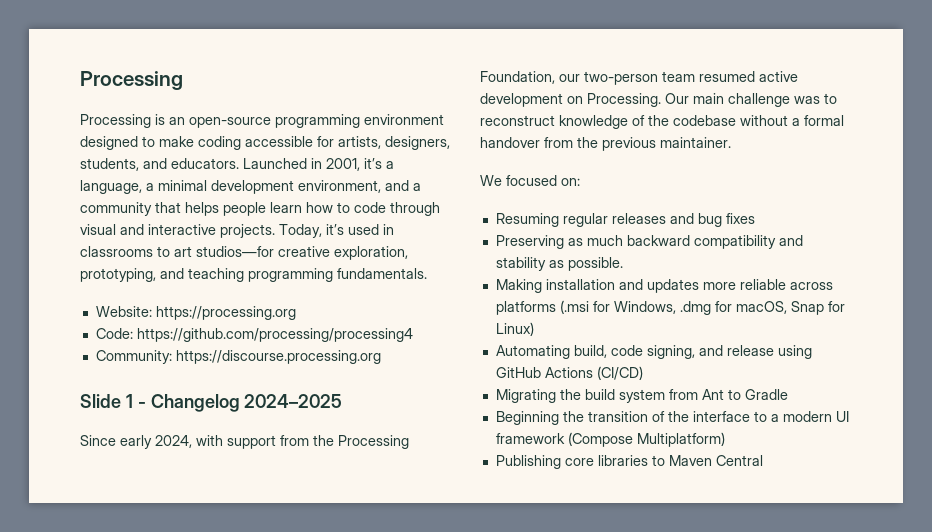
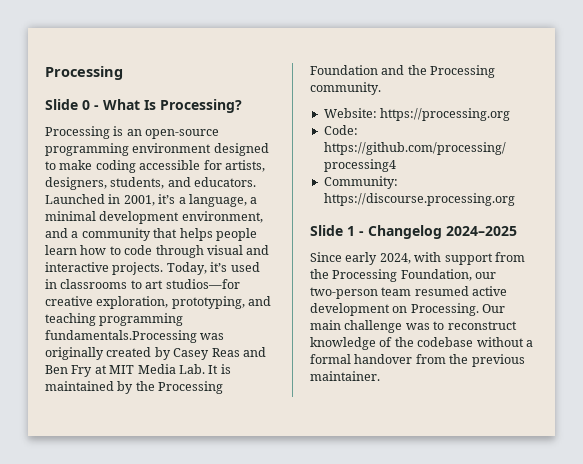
[80,71,183,90] Processing -> [45,66,123,80] [45,99,242,113] Processing // Slide 0 - What Is Processing?
[337,268,427,279] fundamentals. -> [45,330,225,343] [45,347,266,360] [45,364,231,377] [45,381,224,394] [310,65,496,78] [310,82,381,95] fundamentals.Processing was originally created by Casey Reas and Ben Fry at MIT Media Lab. It is maintained by the Processing Foundation and the Processing community.
[480,175,580,186] [495,213,755,227] [495,235,803,249] [495,257,623,271] [495,279,833,293] [495,300,845,315] [495,322,534,336] [495,345,812,359] [495,366,643,380] [495,389,788,403] [495,411,849,425] [495,432,725,447] [495,455,763,469] // We focused on: // Resuming regular releases and bug fixes // Preserving as much backward compatibility and stability as possible. // Making installation and updates more reliable across platforms (.msi for Windows, .dmg for macOS, Snap for Linux) // Automating build, code signing, and release using GitHub Actions (CI/CD) // Migrating the build system from Ant to Gradle // Beginning the transition of the interface to a modern UI framework (Compose Multiplatform) // Publishing core libraries to Maven Central -> (380, 376) none

